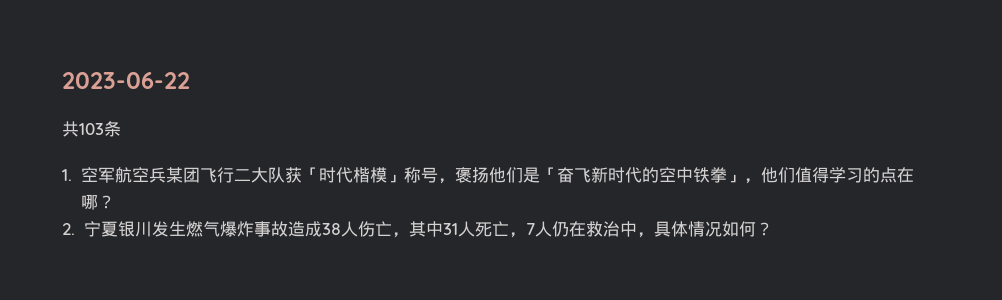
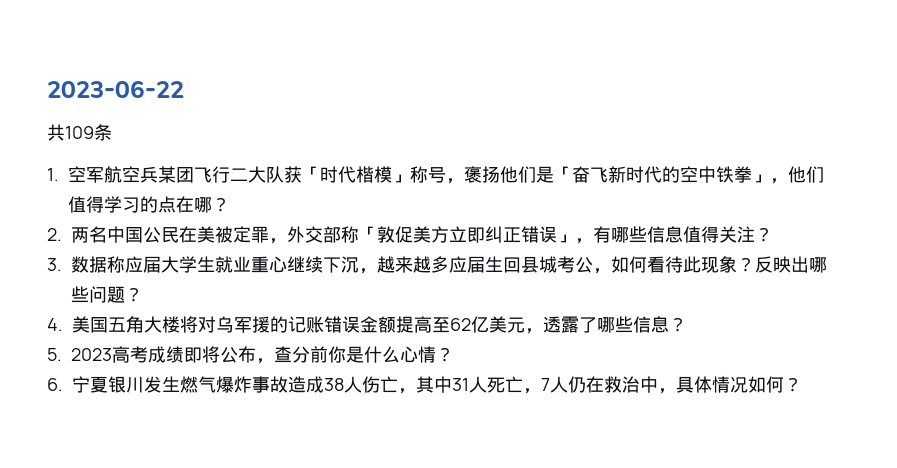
[79,123,104,135] 103 -> [65,126,94,139] 109
(75, 229) none -> [71,226,773,244] [47,256,827,274] [71,286,143,303] [47,316,687,334] [47,346,454,364] [47,378,63,391] 两名中国公民在美被定罪，外交部称「敦促美方立即纠正错误」，有哪些信息值得关注？ // 3.数据称应届大学生就业重心继续下沉，越来越多应届生回县城考公，如何看待此现象？反映出哪些问题？ // 4.美国五角大楼将对乌军援的记账错误金额提高至62亿美元，透露了哪些信息？ // 5. 2023高考成绩即将公布，查分前你是什么心情？ // 6.

